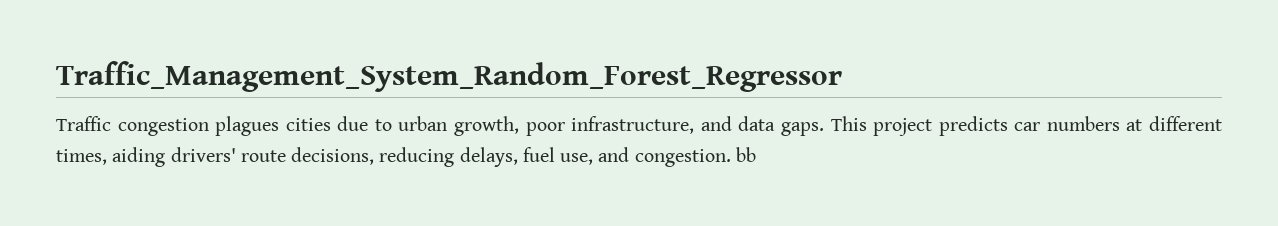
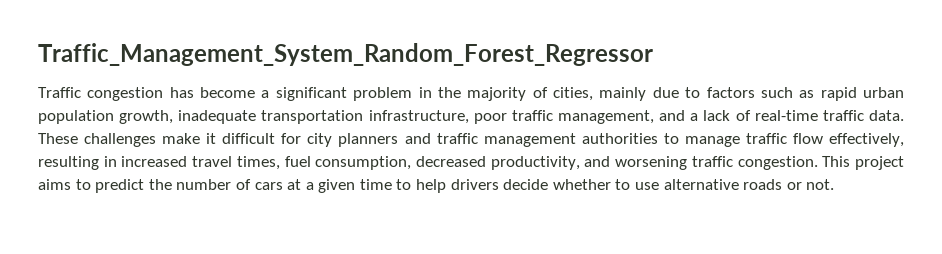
[215,116,1222,136] [56,147,756,167] plagues cities due to urban growth, poor infrastructure, and data gaps. This project predicts car numbers at different times, aiding drivers' route decisions, reducing delays, fuel use, and congestion. bb -> [169,87,904,101] [38,110,904,124] [38,133,904,147] [38,156,904,170] [38,179,835,193] has become a significant problem in the majority of cities, mainly due to factors such as rapid urban population growth, inadequate transportation infrastructure, poor traffic management, and a lack of real-time traffic data. These challenges make it difficult for city planners and traffic management authorities to manage traffic flow effectively, resulting in increased travel times, fuel consumption, decreased productivity, and worsening traffic congestion. This project aims to predict the number of cars at a given time to help drivers decide whether to use alternative roads or not.

